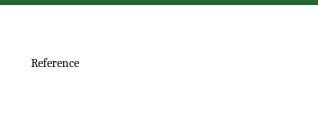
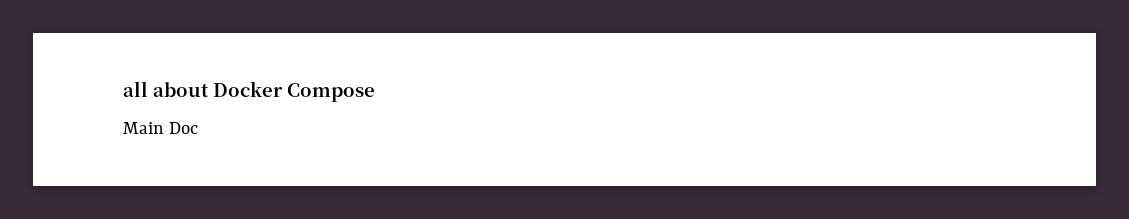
[31,58,80,67] Reference -> [123,81,375,102] [123,122,199,134] all about Docker Compose // Main Doc

